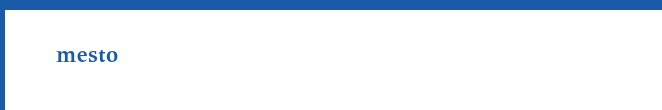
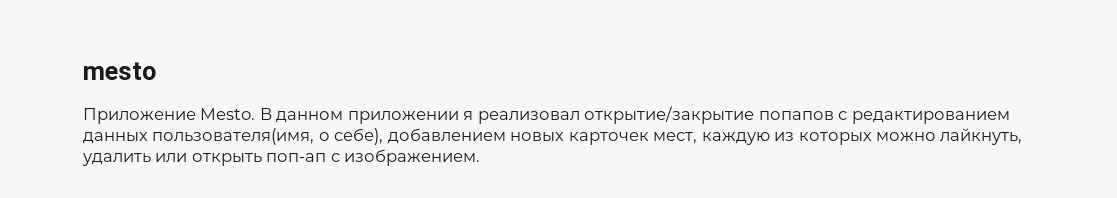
(118, 56) none -> [83,106,1010,124] [83,128,1023,145] [82,149,481,166] // Приложение Mesto. В данном приложении я реализовал открытие/закрытие попапов с редактированием данных пользователя(имя, о себе), добавлением новых карточек мест, каждую из которых можно лайкнуть, удалить или открыть поп-ап с изображением.

